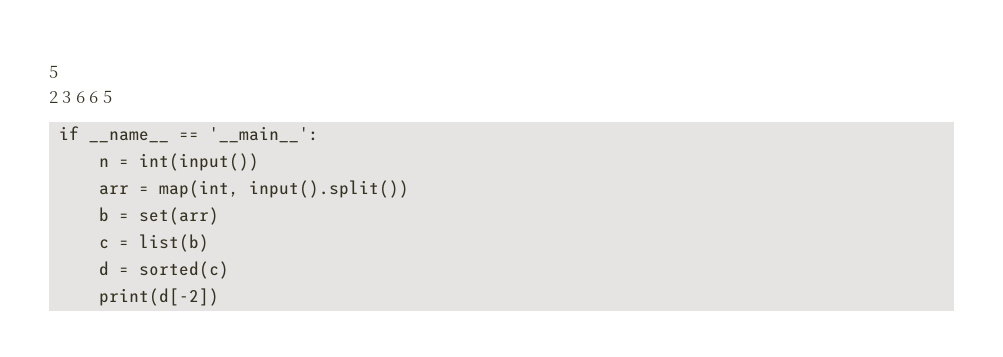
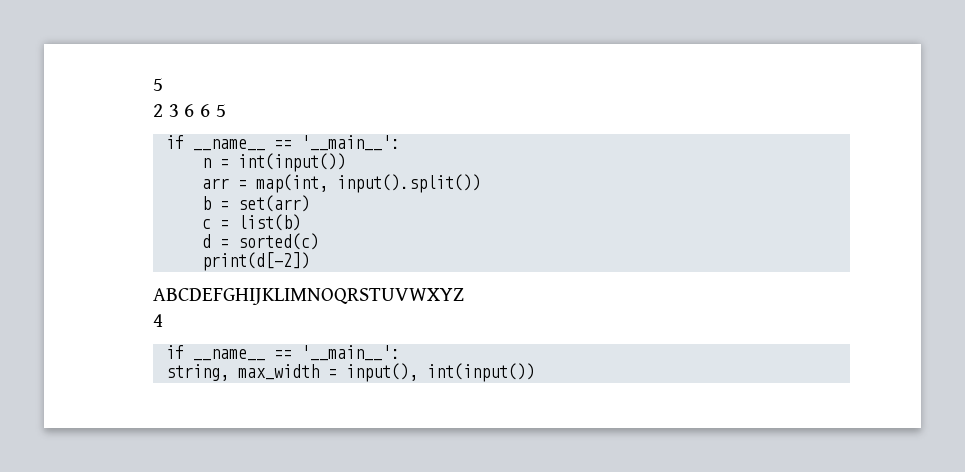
(219, 297) none -> [153,288,464,305] [153,314,163,327] [165,345,400,361] [165,363,535,382] // ABCDEFGHIJKLIMNOQRSTUVWXYZ // 4 // if __name__ == '__main__': // string, max_width = input(), int(input())

